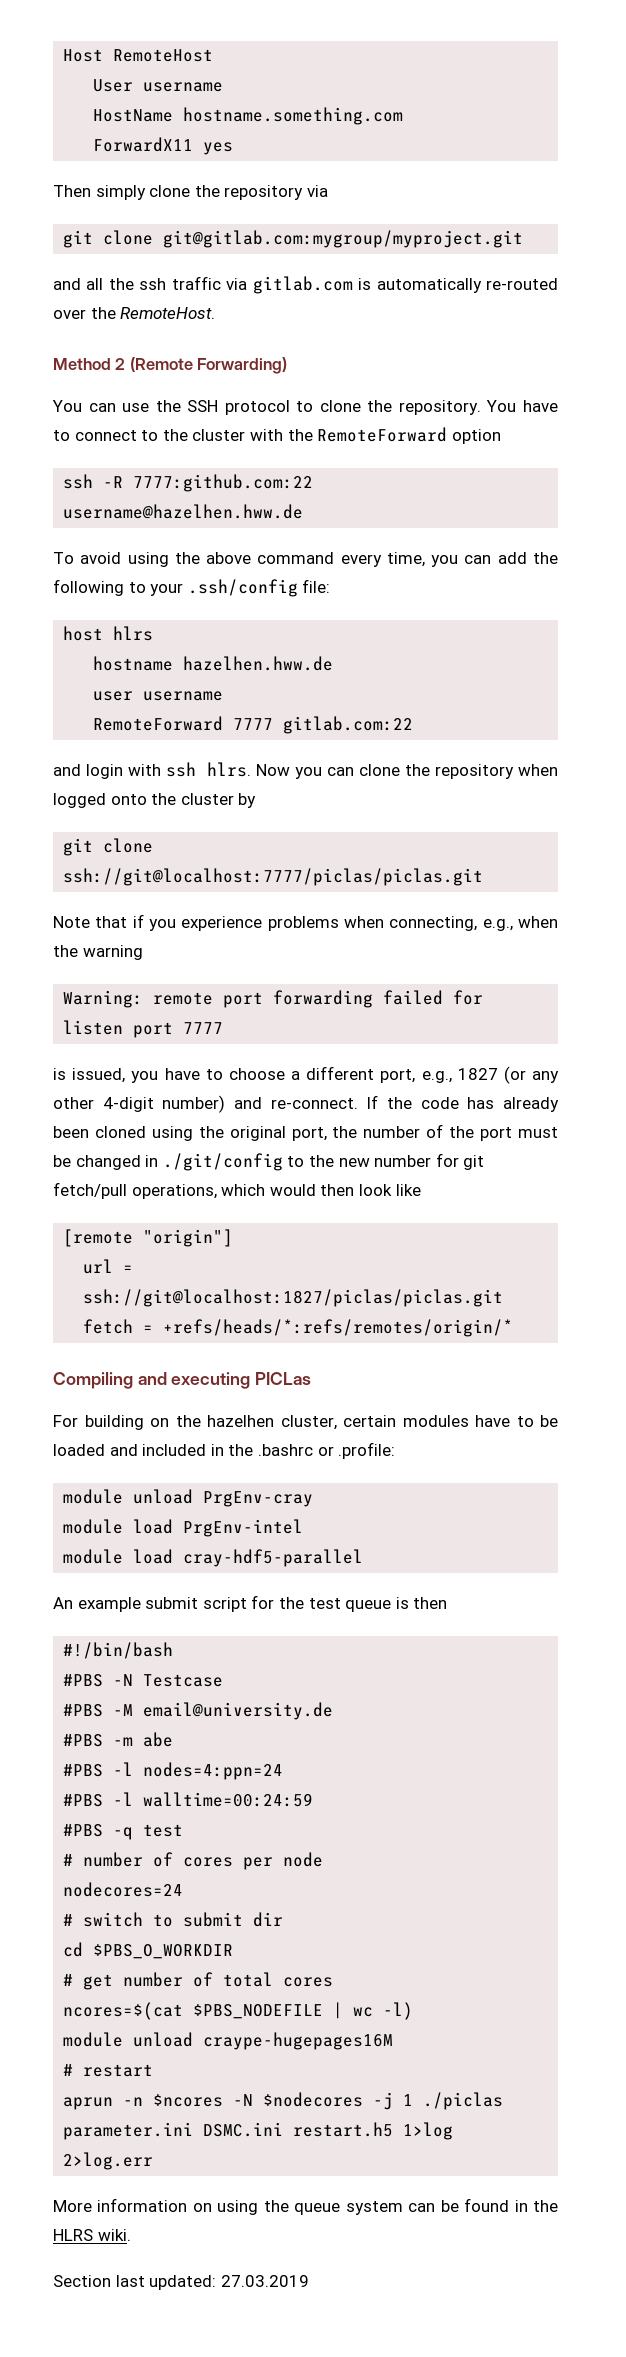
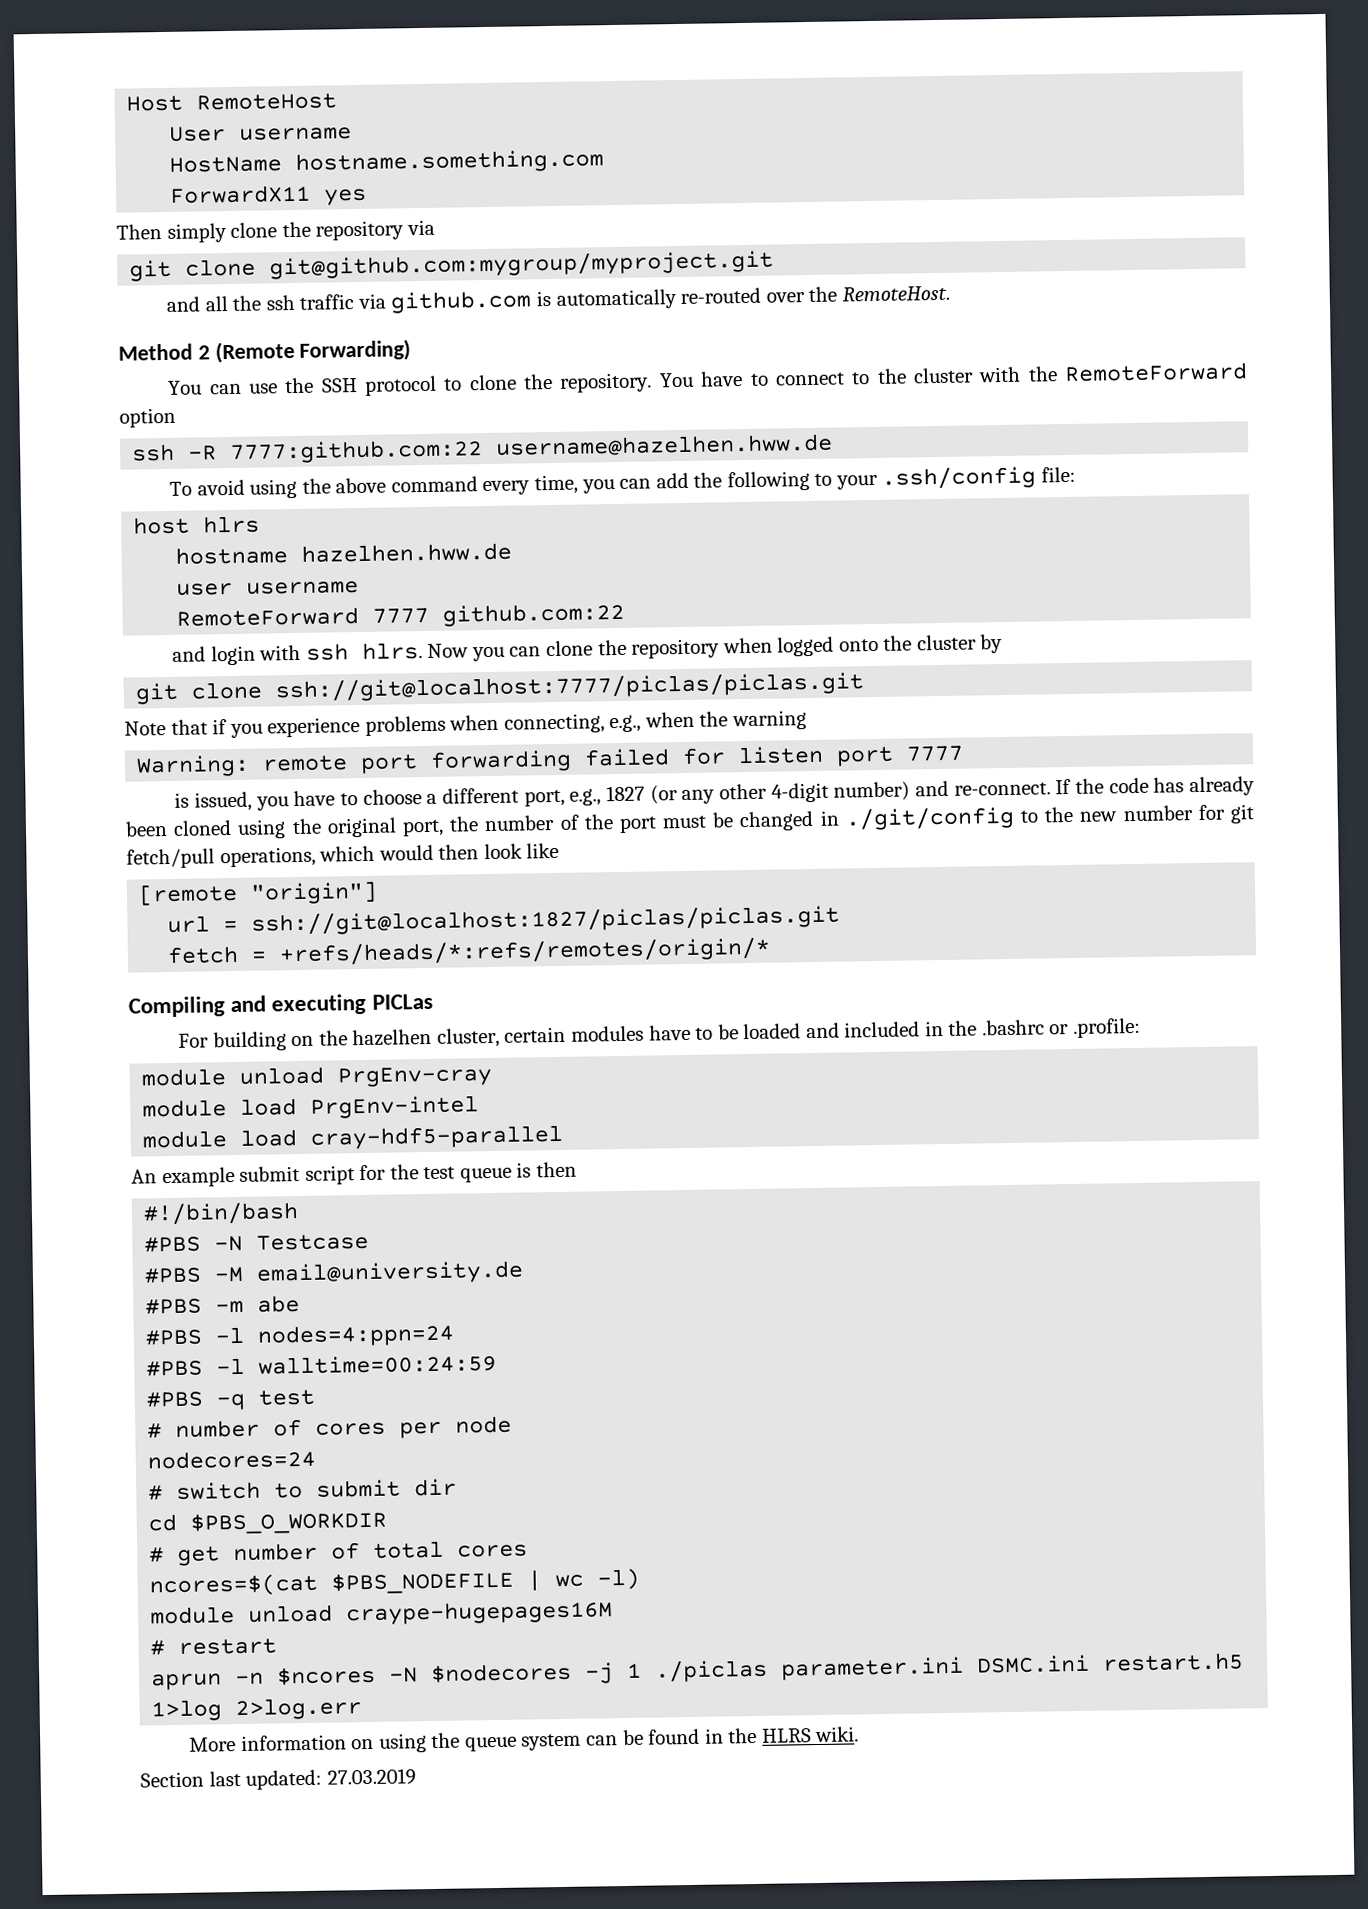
[163,230,524,248] git@gitlab.com:mygroup/myproject.git -> [269,250,775,280] git@github.com:mygroup/myproject.git
[252,276,353,294] gitlab.com -> [390,290,532,314] github.com
[283,716,414,734] gitlab.com:22 -> [442,602,626,627] github.com:22

